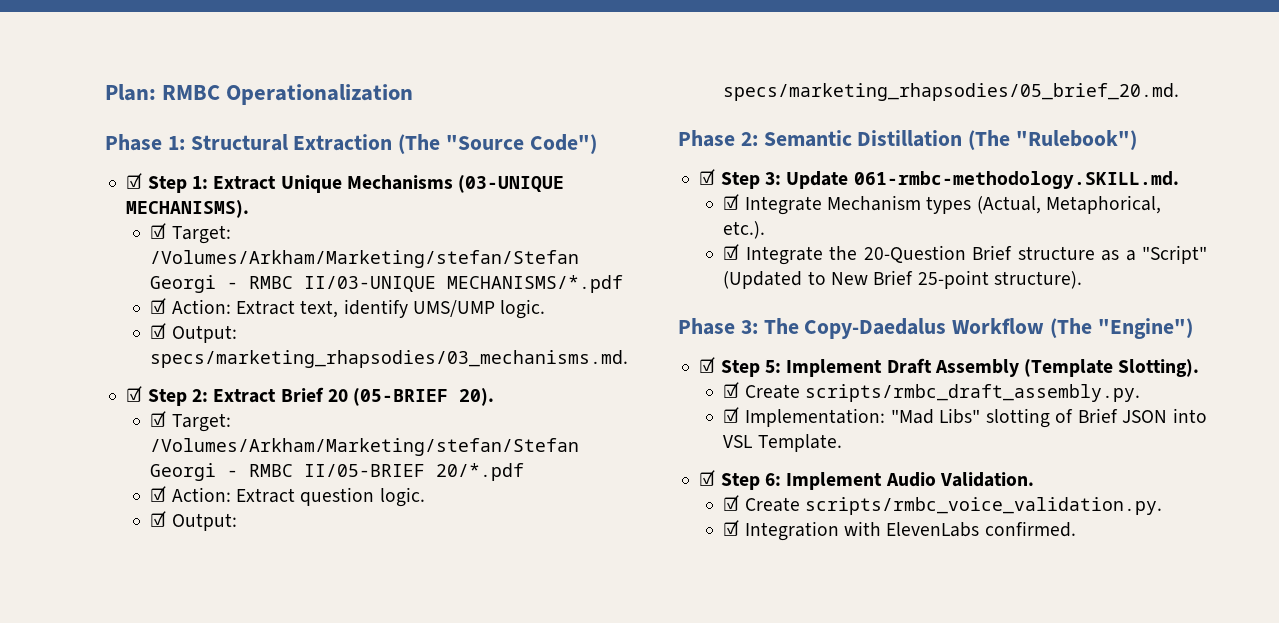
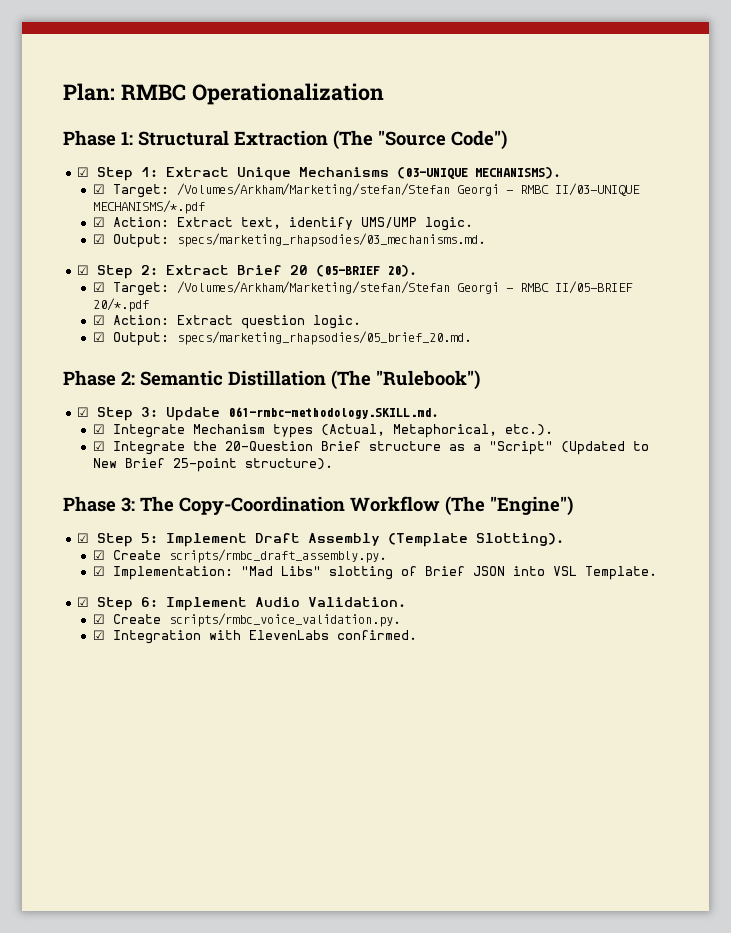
[804,318,947,339] Copy-Daedalus -> [179,496,345,515] Copy-Coordination

